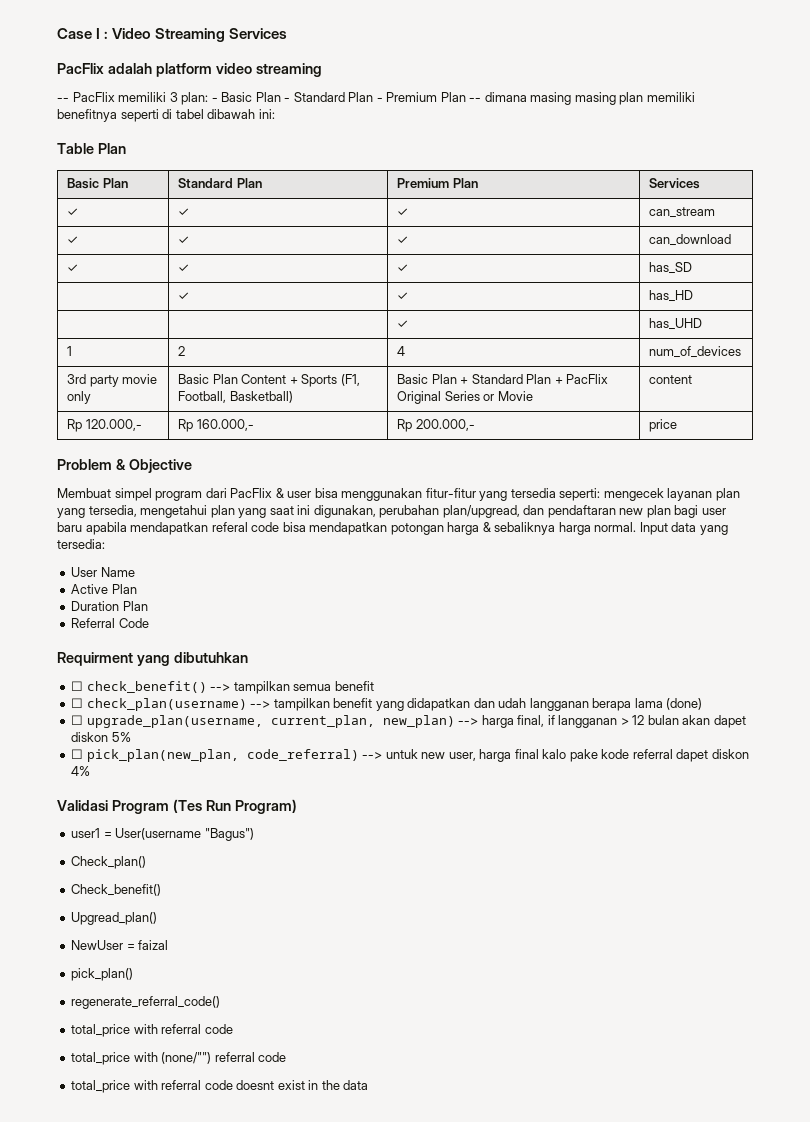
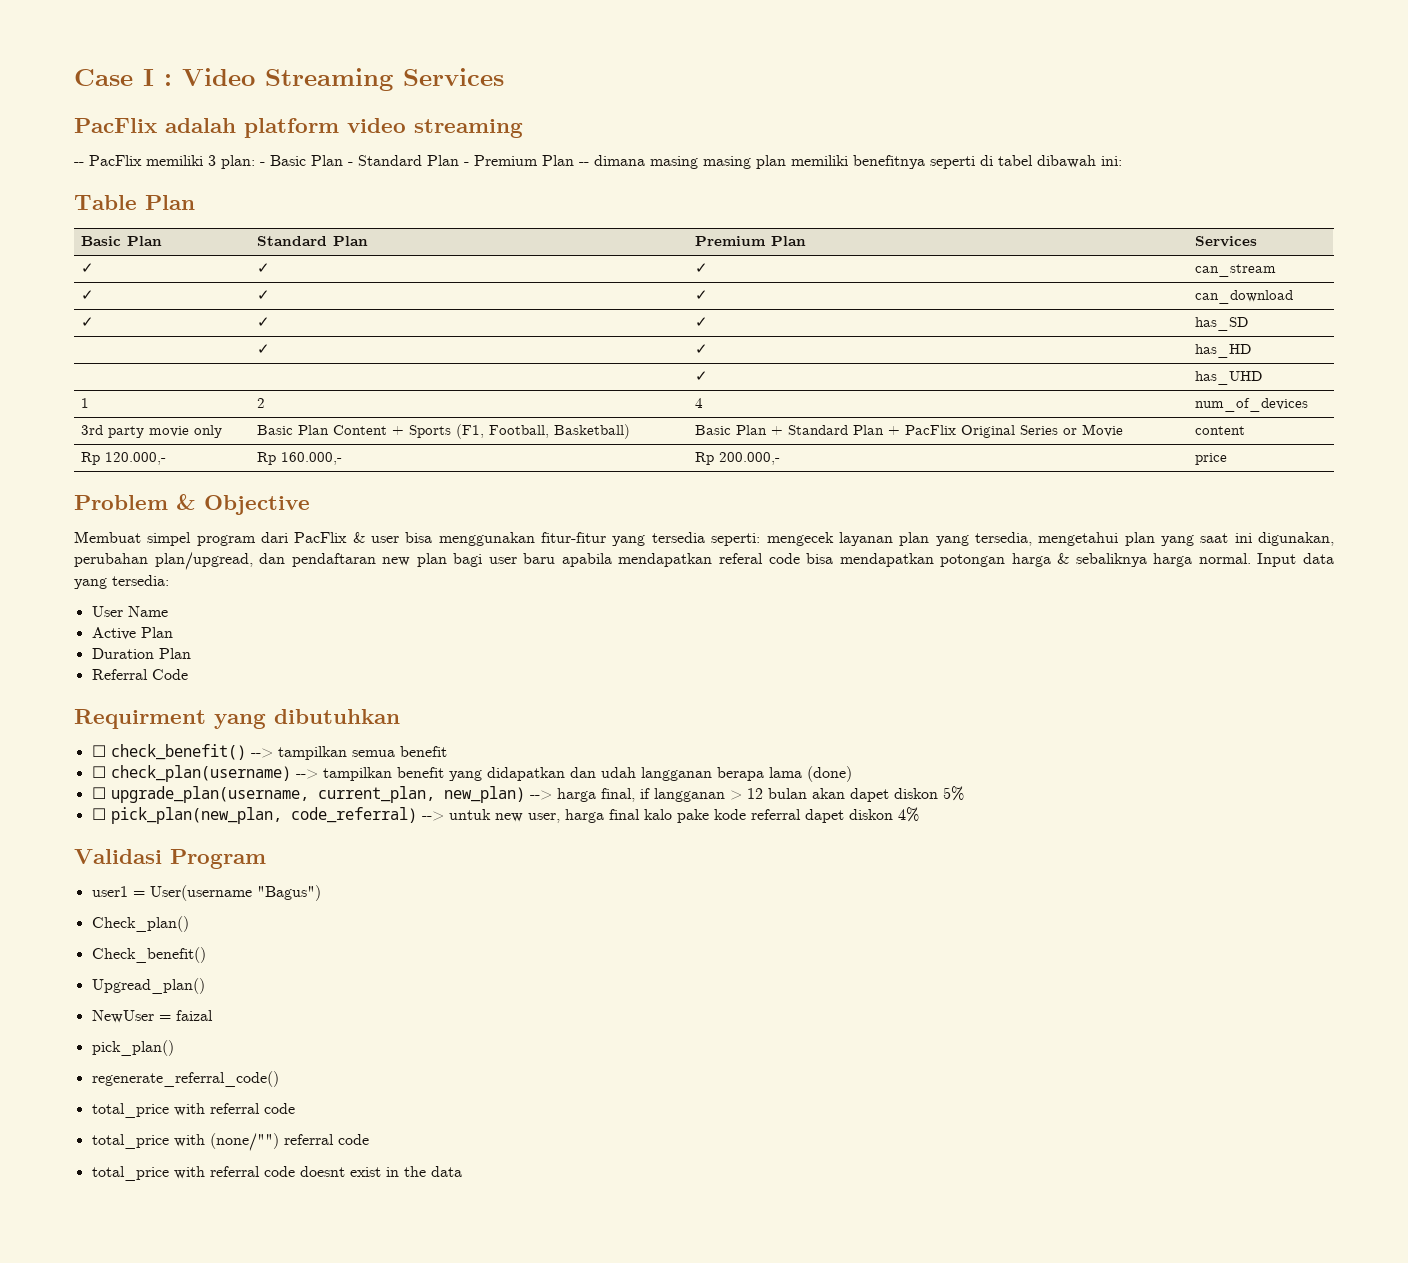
[172,799,297,814] (Tes Run Program) -> (266, 859) none

